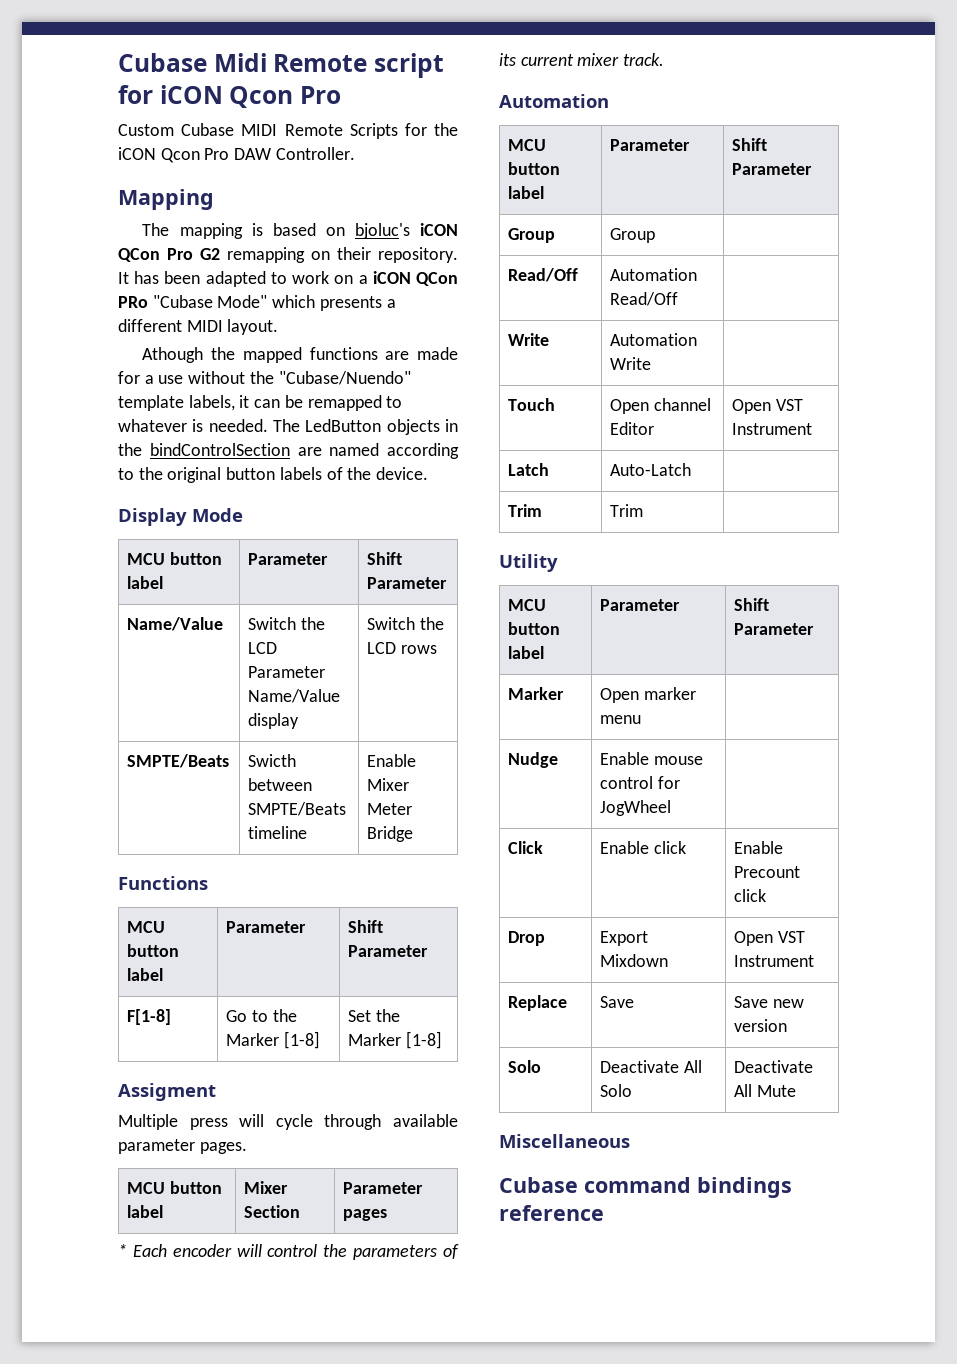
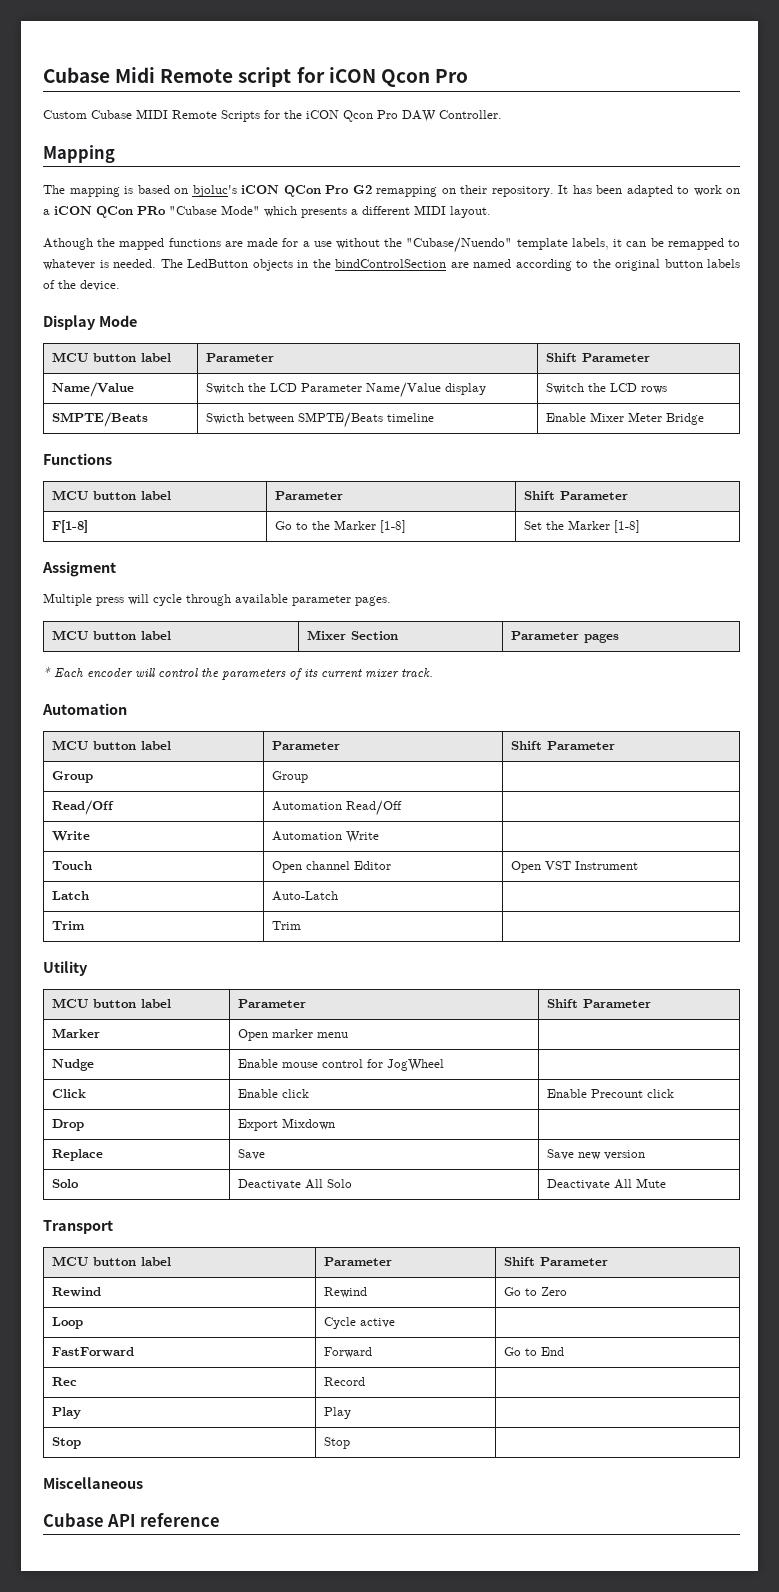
[734,931,805,946] [734,955,815,967] Open VST Instrument -> (335, 1124) none
(796, 1091) none -> [43,1220,113,1234] [51,1256,171,1266] [323,1257,392,1266] [503,1257,608,1266] [51,1287,101,1297] [323,1287,367,1298] [503,1287,567,1296] [51,1317,83,1329] [323,1317,395,1329] [51,1347,134,1357] [323,1347,372,1358] [503,1347,564,1356] [51,1377,77,1386] [323,1377,365,1386] [51,1407,81,1419] [323,1407,351,1419] [51,1437,81,1449] [323,1437,350,1449] // Transport // MCU button label | Parameter | Shift Parameter // Rewind | Rewind | Go to Zero // Loop | Cycle active | // FastForward | Forward | Go to End // Rec | Record | // Play | Play | // Stop | Stop |
[584,1177,792,1198] command bindings -> [107,1514,136,1527] API

